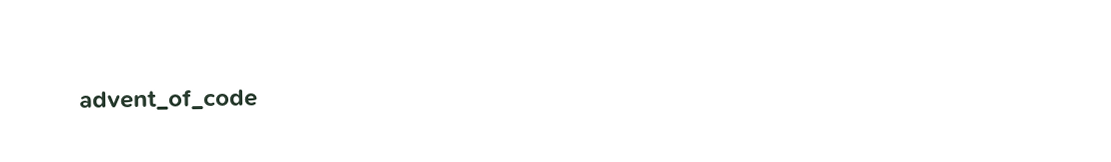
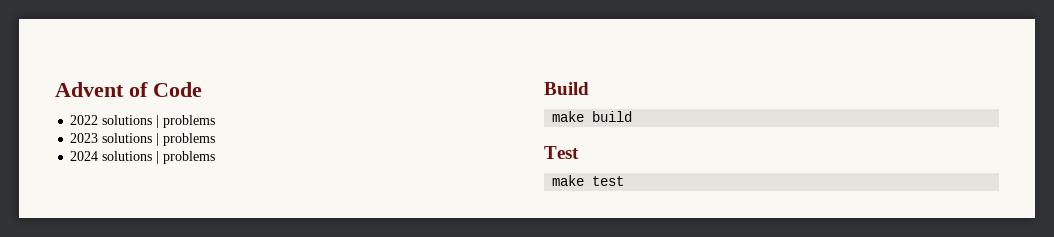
[79,88,258,112] advent_of_code -> [55,82,202,97] [70,115,216,128] [70,133,216,146] [70,151,216,164] [544,82,589,95] [552,111,633,122] [544,146,579,159] [552,175,625,186] Advent of Code // 2022 solutions | problems // 2023 solutions | problems // 2024 solutions | problems // Build // make build // Test // make test

